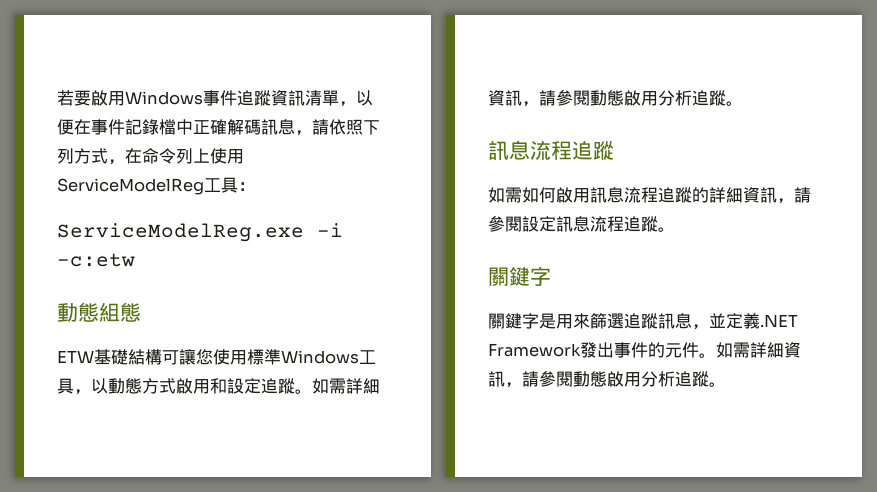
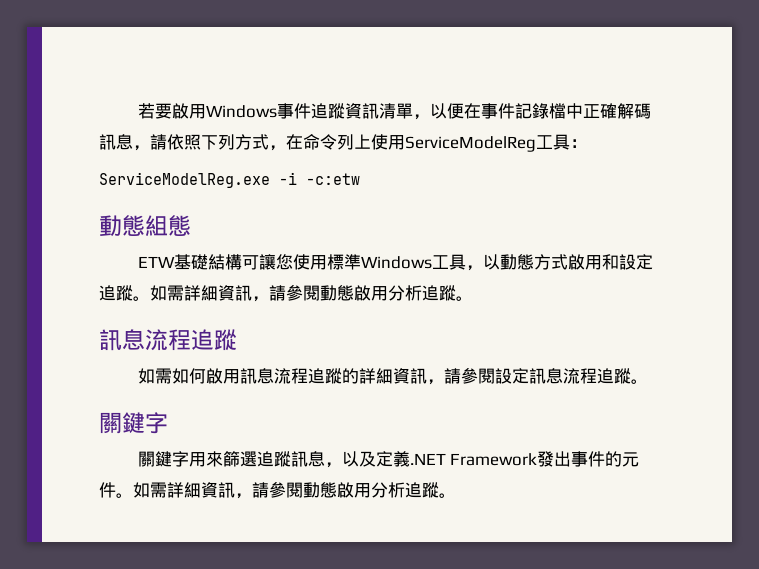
[539,313,556,329] 是 -> (189, 459) none
[709,313,726,328] 並 -> [341,451,376,467] 以及

